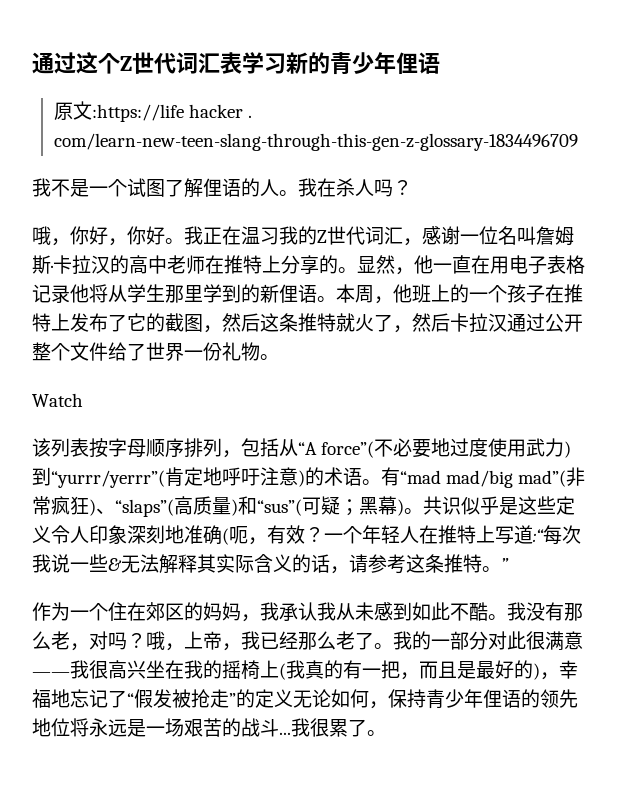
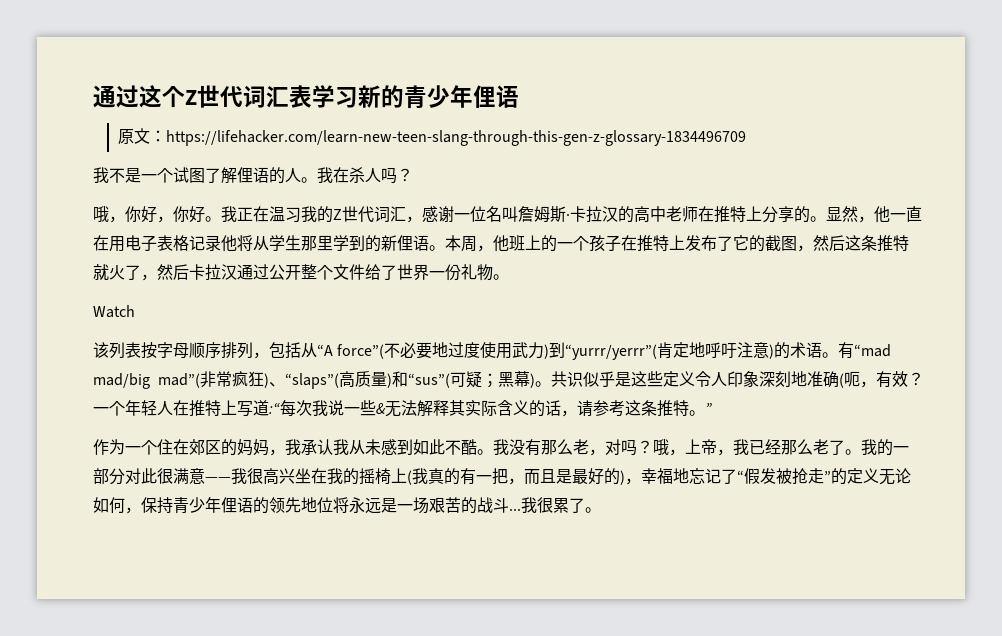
[91,104,253,122] [53,133,578,151] :https://life hacker . com/learn-new-teen-slang-through-this-gen-z-glossary-1834496709 -> [149,130,746,146] ：https://lifehacker.com/learn-new-teen-slang-through-this-gen-z-glossary-1834496709

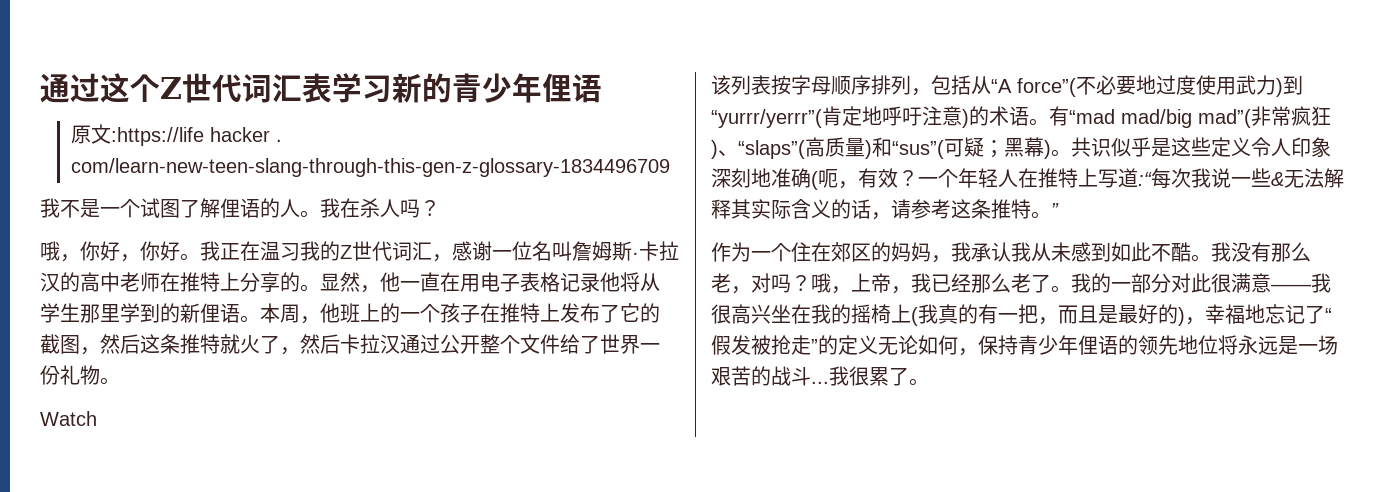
[149,130,746,146] ：https://lifehacker.com/learn-new-teen-slang-through-this-gen-z-glossary-1834496709 -> [110,127,282,146] [70,158,670,177] :https://life hacker . com/learn-new-teen-slang-through-this-gen-z-glossary-1834496709

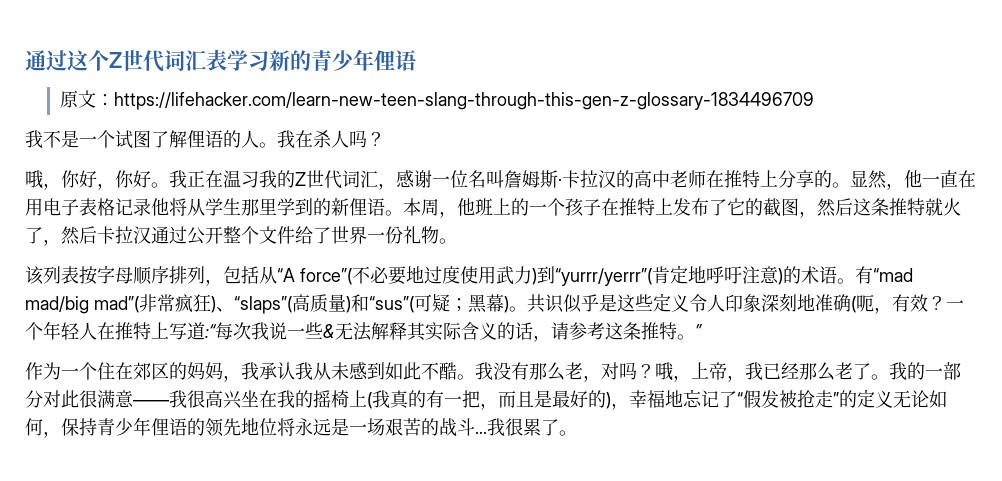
[110,127,282,146] [70,158,670,177] :https://life hacker . com/learn-new-teen-slang-through-this-gen-z-glossary-1834496709 -> [96,92,815,110] ：https://lifehacker.com/learn-new-teen-slang-through-this-gen-z-glossary-1834496709
[40,411,97,426] // Watch -> (457, 241) none

